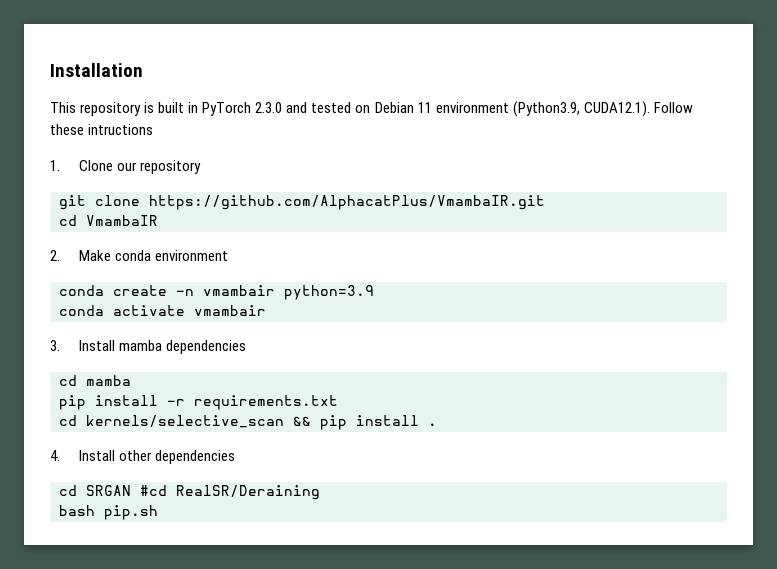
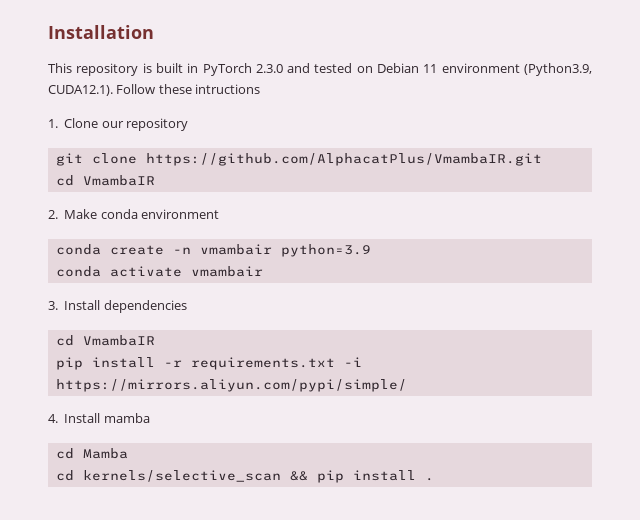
[118,340,246,354] [59,375,131,386] mamba dependencies // cd mamba -> [103,300,187,313] [55,335,155,346] dependencies // cd VmambaIR
(338, 402) none -> [343,357,362,367] [55,379,407,392] [48,413,150,423] [55,448,128,459] -i https://mirrors.aliyun.com/pypi/simple/ // 4. Install mamba // cd Mamba
[50,450,235,464] [59,485,320,500] [59,505,158,520] // 4. Install other dependencies // cd SRGAN #cd RealSR/Deraining // bash pip.sh -> (434, 479) none

